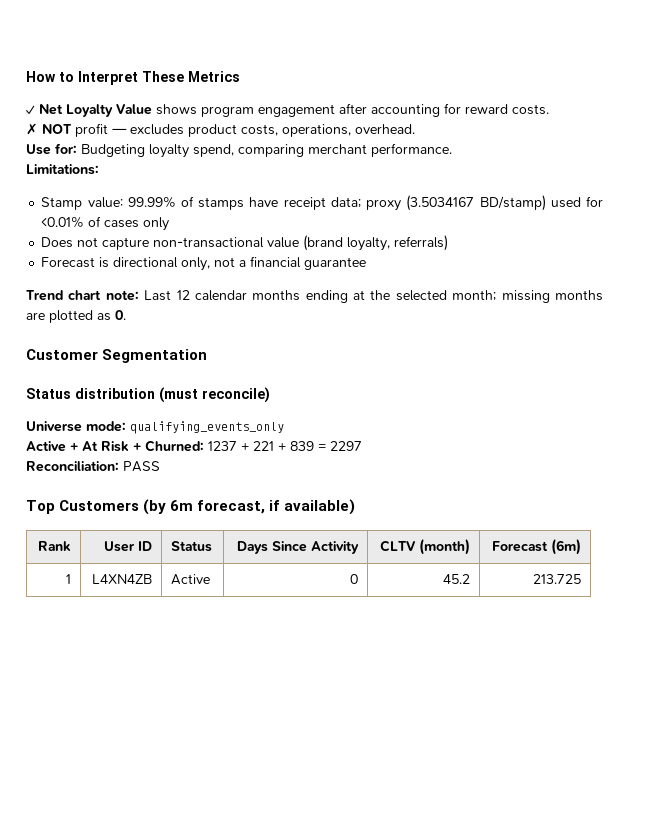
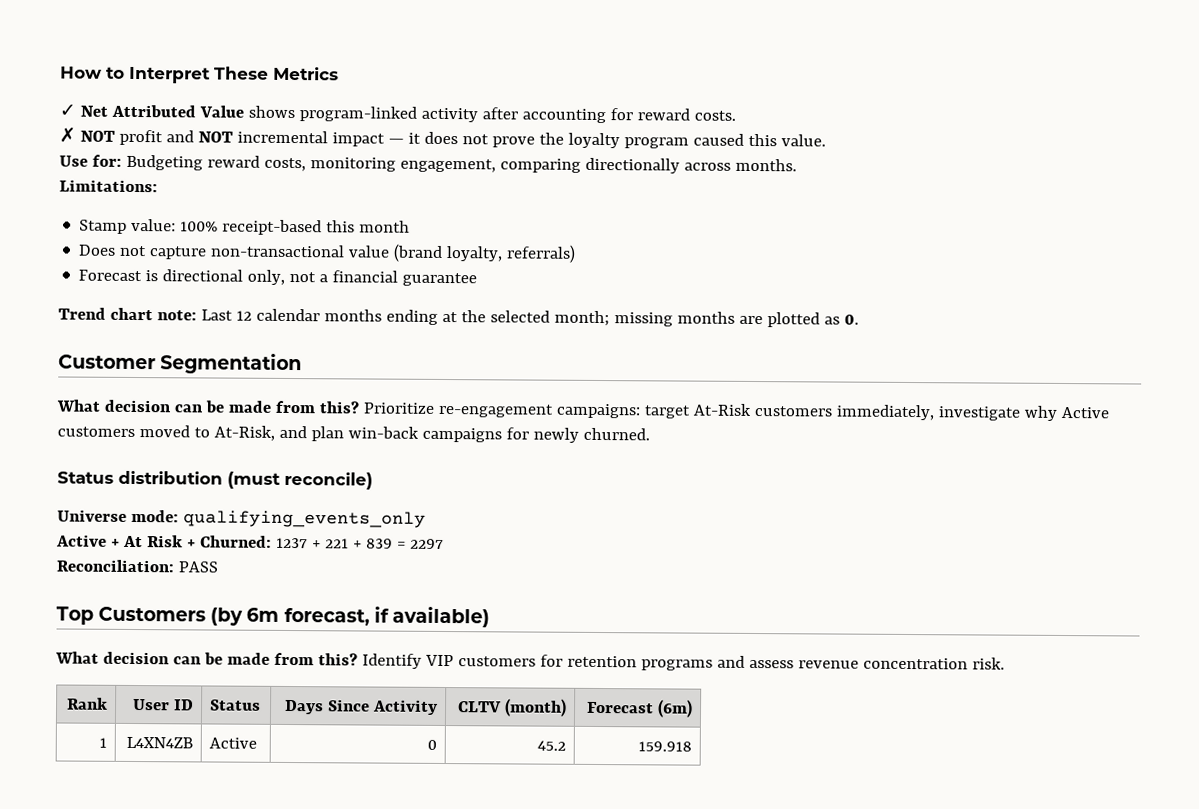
[66,104,113,117] Loyalty -> [110,104,196,118] Attributed
[201,104,335,117] program engagement -> [298,106,478,123] program-linked activity
[112,124,415,137] [26,143,452,158] [26,164,99,175] [41,195,604,211] [41,216,170,231] — excludes product costs, operations, overhead. // Use for: Budgeting loyalty spend, comparing merchant performance. // Limitations: // Stamp value: 99.99% of stamps have receipt data; proxy (3.5034167 BD/stamp) used for <0.01% of cases only -> [165,130,826,149] [59,154,797,174] [59,179,158,193] [79,218,411,236] and NOT incremental impact — it does not prove the loyalty program caused this value. // Use for: Budgeting reward costs, monitoring engagement, comparing directionally across months. // Limitations: // Stamp value: 100% receipt-based this month
(208, 356) none -> [56,399,1109,421] [57,425,650,443] // What decision can be made from this? Prioritize re-engagement campaigns: target At-Risk customers immediately, investigate why Active customers moved to At-Risk, and plan win-back campaigns for newly churned.
(356, 507) none -> [55,651,1005,671] // What decision can be made from this? Identify VIP customers for retention programs and assess revenue concentration risk.
[532,574,581,584] 213.725 -> [637,741,692,752] 159.918

